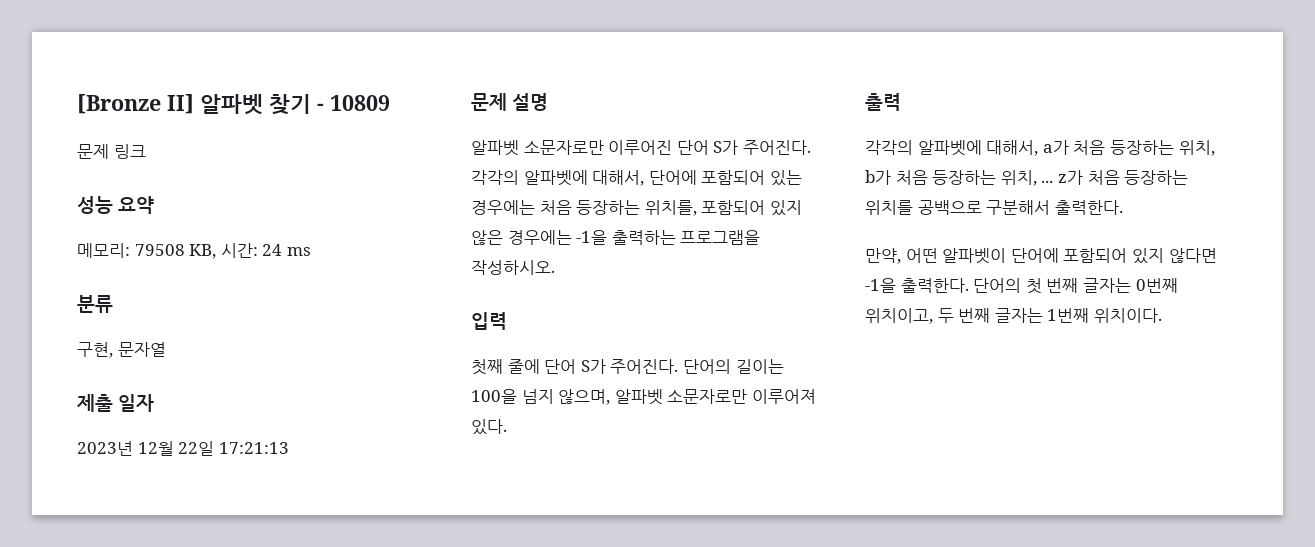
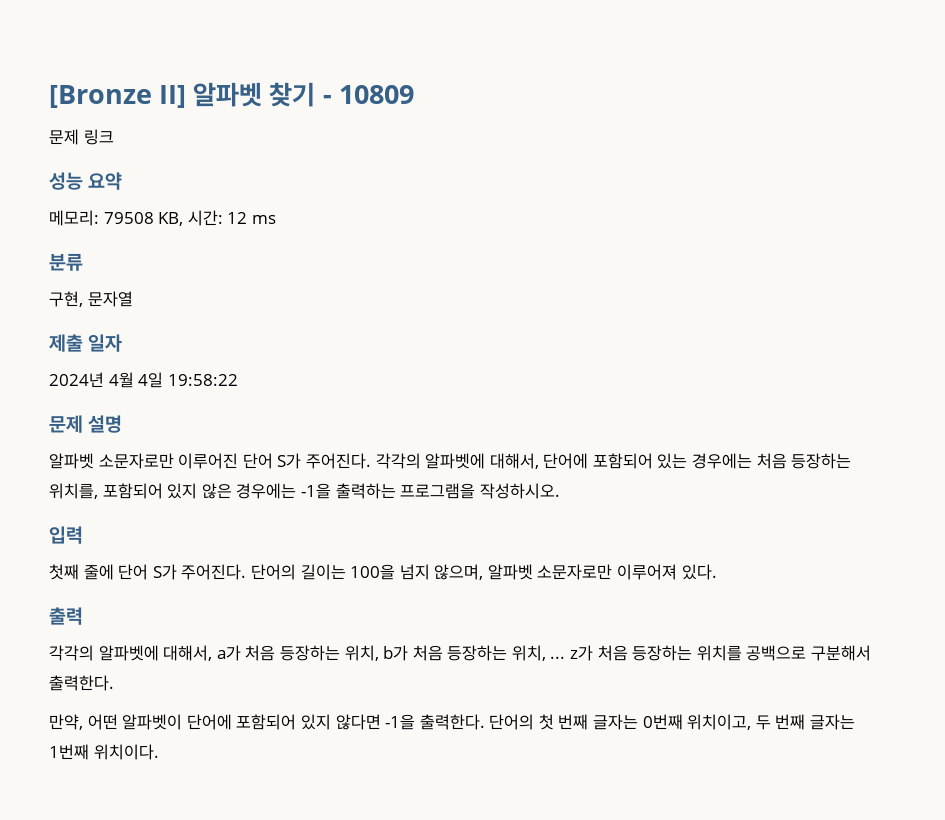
[262,244,283,256] 24 -> [227,212,248,224] 12
[77,441,289,456] 2023년 12월 22일 17:21:13 -> [49,372,238,388] 2024년 4월 4일 19:58:22

